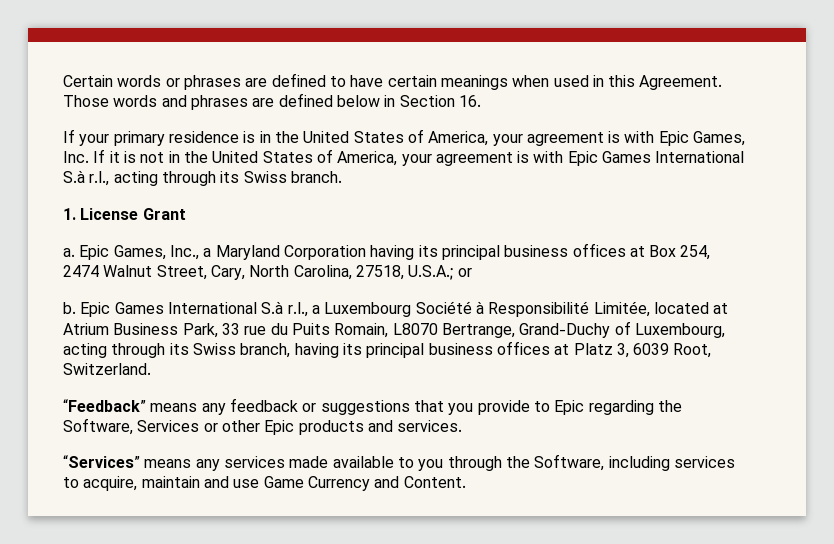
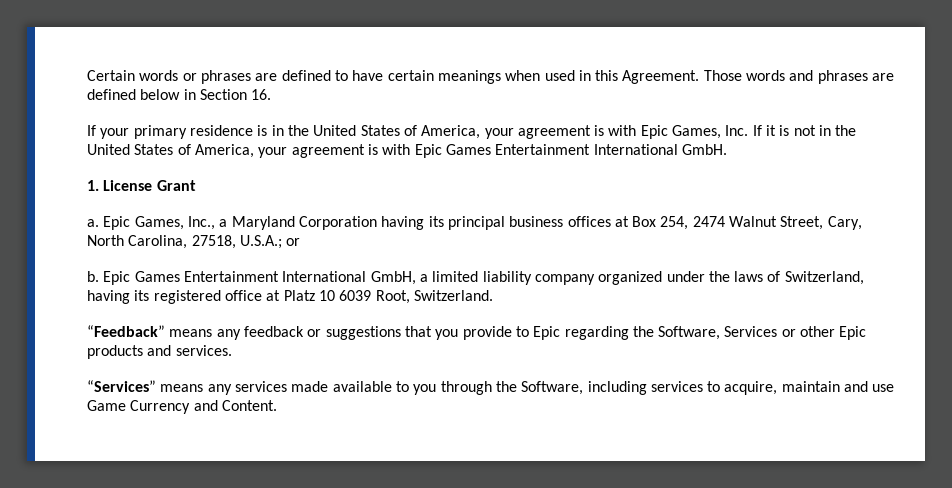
[655,151,745,163] [63,170,342,186] International S.à r.l., acting through its Swiss branch. -> [495,144,727,155] Entertainment International GmbH.
[167,301,729,317] [63,321,725,338] [63,341,550,358] International S.à r.l., a Luxembourg Société à Responsibilité Limitée, located at Atrium Business Park, 33 rue du Puits Romain, L8070 Bertrange, Grand-Duchy of Luxembourg, acting through its Swiss branch, having its principal business offices -> [183,271,864,285] [87,290,262,304] Entertainment International GmbH, a limited liability company organized under the laws of Switzerland, having its registered office
[616,343,629,358] 3, -> [318,290,335,301] 10

